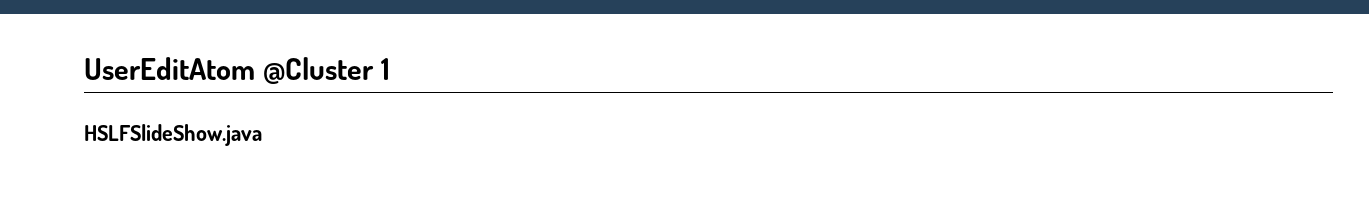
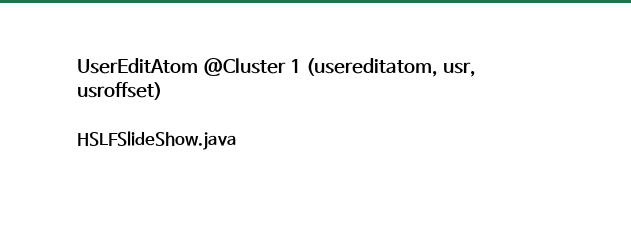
(391, 69) none -> [305,58,476,77] [77,82,162,100] (usereditatom, usr, usroffset)

